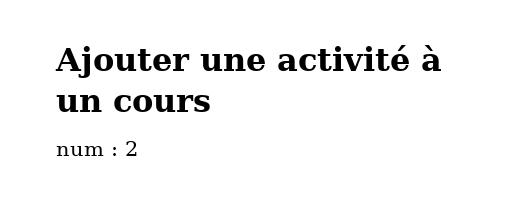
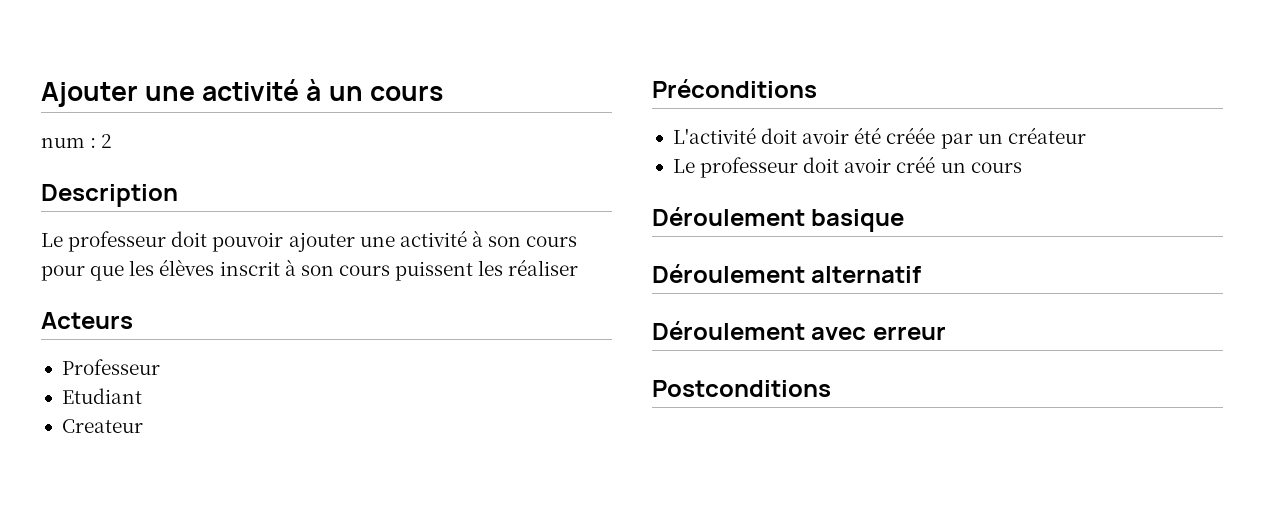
(138, 148) none -> [41,184,178,207] [41,230,578,252] [41,259,579,281] [41,312,133,329] [61,359,160,375] [61,388,142,404] [61,419,143,433] [652,79,817,98] [672,127,1086,149] [672,156,1022,178] [652,207,905,232] [652,264,922,283] [652,321,946,340] [652,380,831,397] // Description // Le professeur doit pouvoir ajouter une activité à son cours pour que les élèves inscrit à son cours puissent les réaliser // Acteurs // Professeur // Etudiant // Createur // Préconditions // L'activité doit avoir été créée par un créateur // Le professeur doit avoir créé un cours // Déroulement basique // Déroulement alternatif // Déroulement avec erreur // Postconditions

